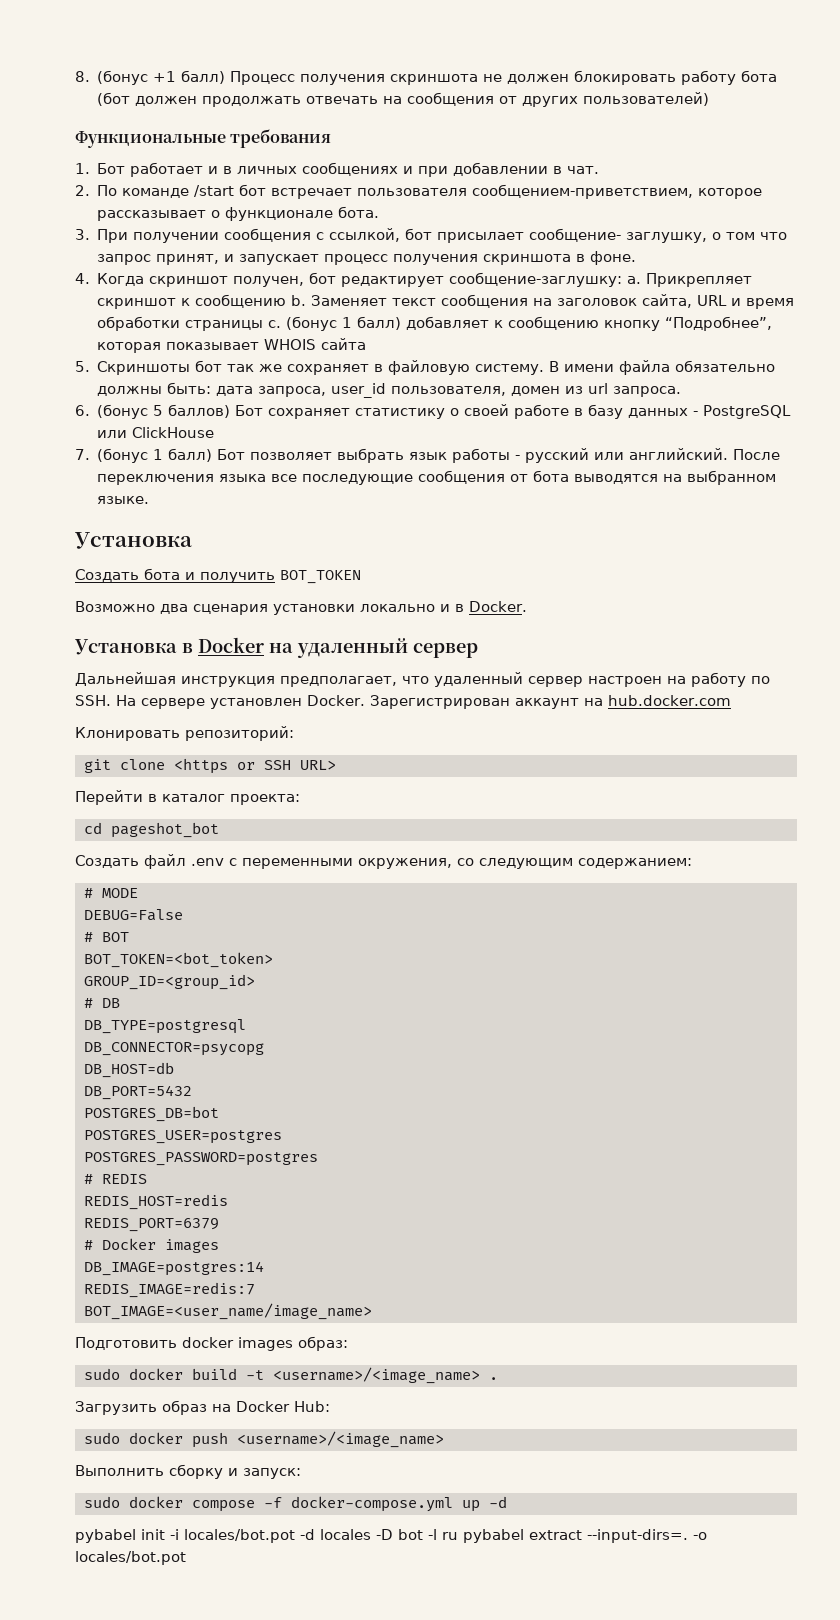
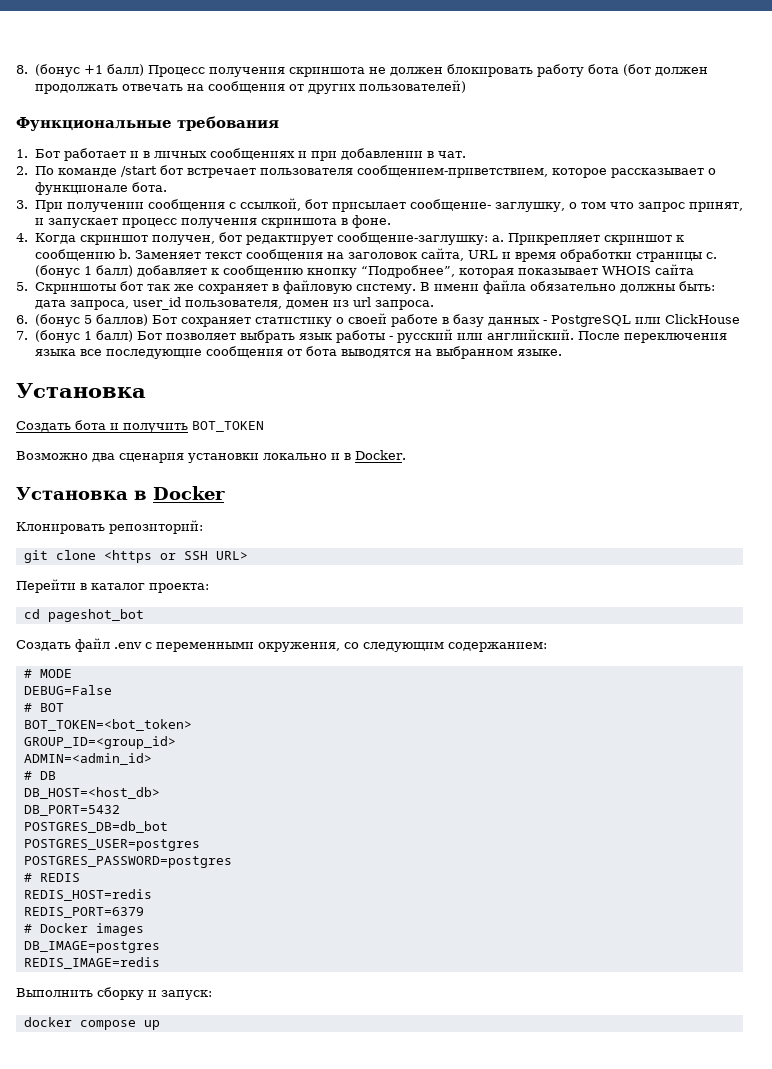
[269,638,478,658] [75,672,770,687] [75,695,731,709] на удаленный сервер // Дальнейшая инструкция предполагает, что удаленный сервер настроен на работу по SSH. На сервере установлен Docker. Зарегистрирован аккаунт на hub.docker.com -> (225, 493) none
(255, 982) none -> [23,753,152,765] // ADMIN=<admin_id>
[83,1019,246,1034] [83,1042,264,1056] [83,1062,174,1078] DB_TYPE=postgresql // DB_CONNECTOR=psycopg // DB_HOST=db -> [23,787,160,799] DB_HOST=<host_db>
[83,1106,219,1122] POSTGRES_DB=bot -> [23,821,168,833] POSTGRES_DB=db_bot
[83,1261,264,1276] [83,1282,255,1298] [83,1303,372,1320] [75,1336,348,1351] [83,1367,498,1384] [75,1400,330,1415] [83,1431,444,1448] DB_IMAGE=postgres:14 // REDIS_IMAGE=redis:7 // BOT_IMAGE=<user_name/image_name> // Подготовить docker images образ: // sudo docker build -t <username>/<image_name> . // Загрузить образ на Docker Hub: // sudo docker push <username>/<image_name> -> [23,941,160,953] [23,957,160,969] DB_IMAGE=postgres // REDIS_IMAGE=redis
[83,1496,120,1508] sudo -> (212, 995) none
[263,1496,507,1512] [75,1529,707,1543] [75,1551,186,1565] -f docker-compose.yml up -d // pybabel init -i locales/bot.pot -d locales -D bot -l ru pybabel extract --input-dirs=. -o locales/bot.pot -> [143,1020,160,1030] up

